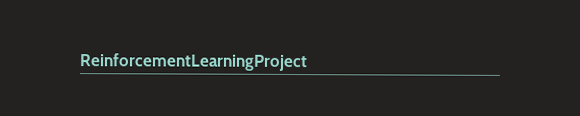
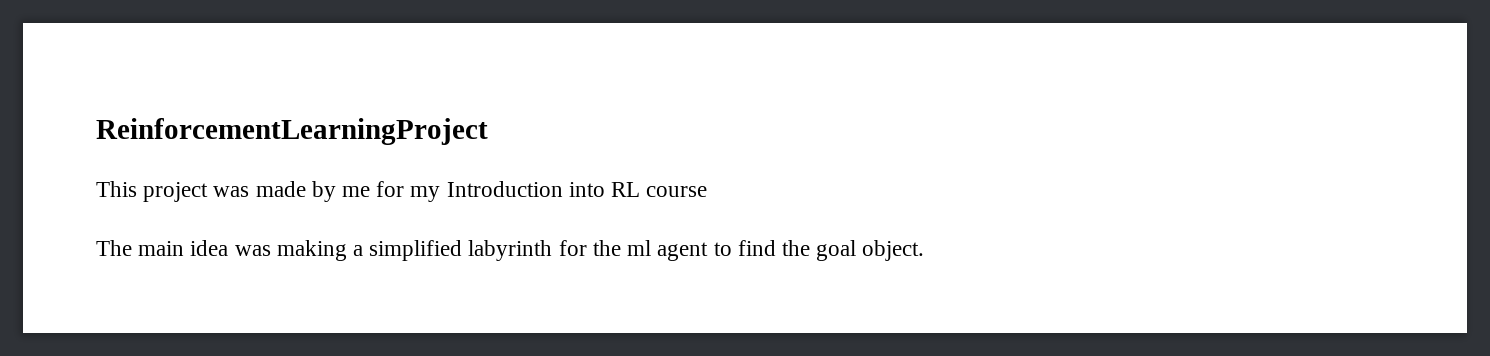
(308, 62) none -> [96,181,708,202] [96,240,925,261] // This project was made by me for my Introduction into RL course // The main idea was making a simplified labyrinth for the ml agent to find the goal object.

